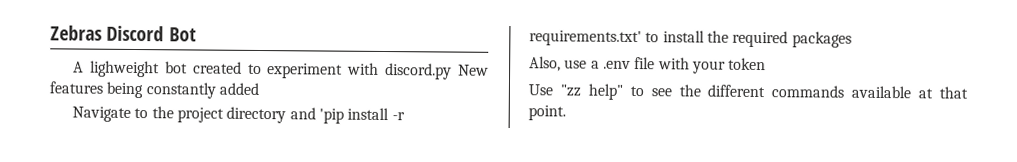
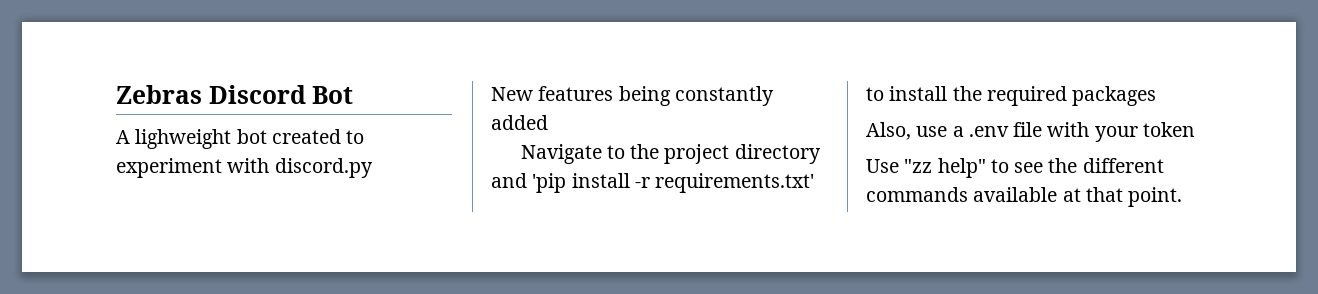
(453, 71) none -> (373, 168) //

